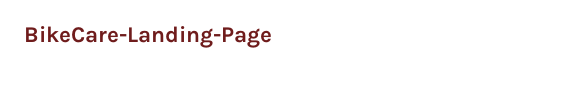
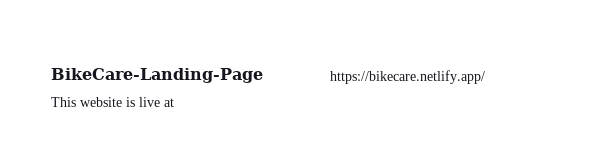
(272, 37) none -> [51,97,174,107] [330,70,485,84] // This website is live at https://bikecare.netlify.app/

